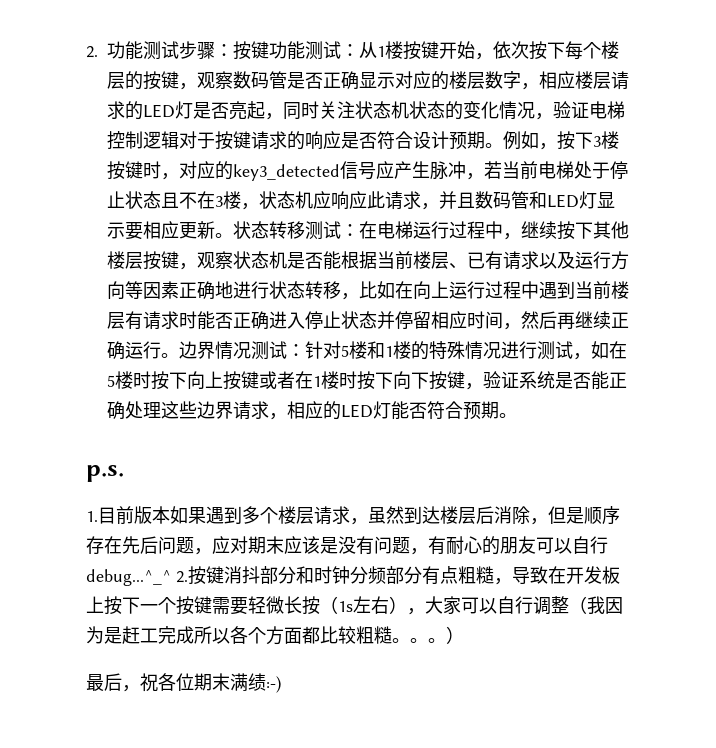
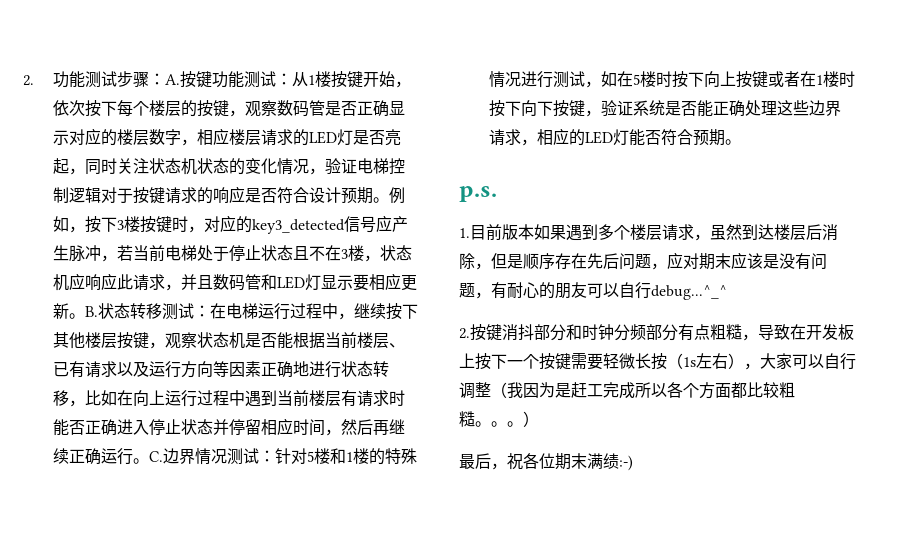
(233, 50) none -> [165,74,181,85] A.
(233, 235) none -> [85,306,99,317] B.
(179, 355) none -> [149,451,164,462] C.
(171, 577) none -> (727, 292) //

